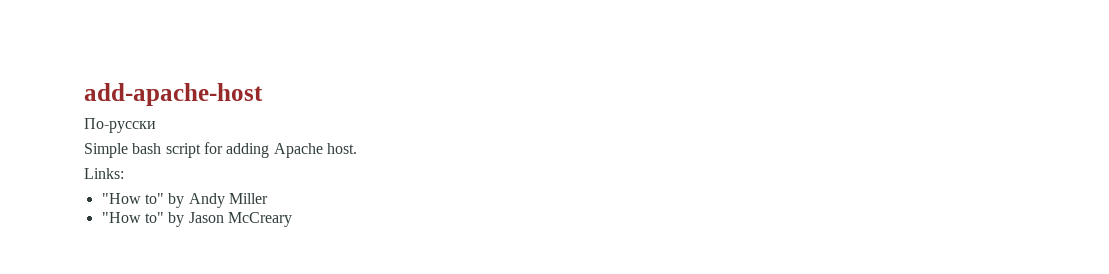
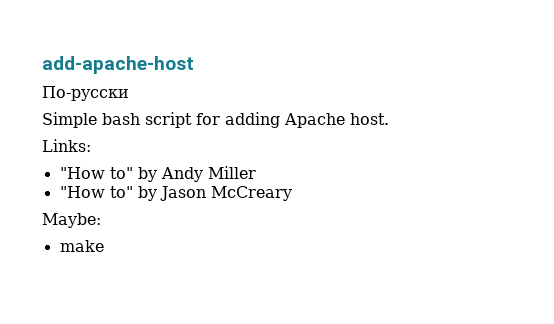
(292, 219) none -> [42,213,101,228] [59,240,104,252] // Maybe: // make

